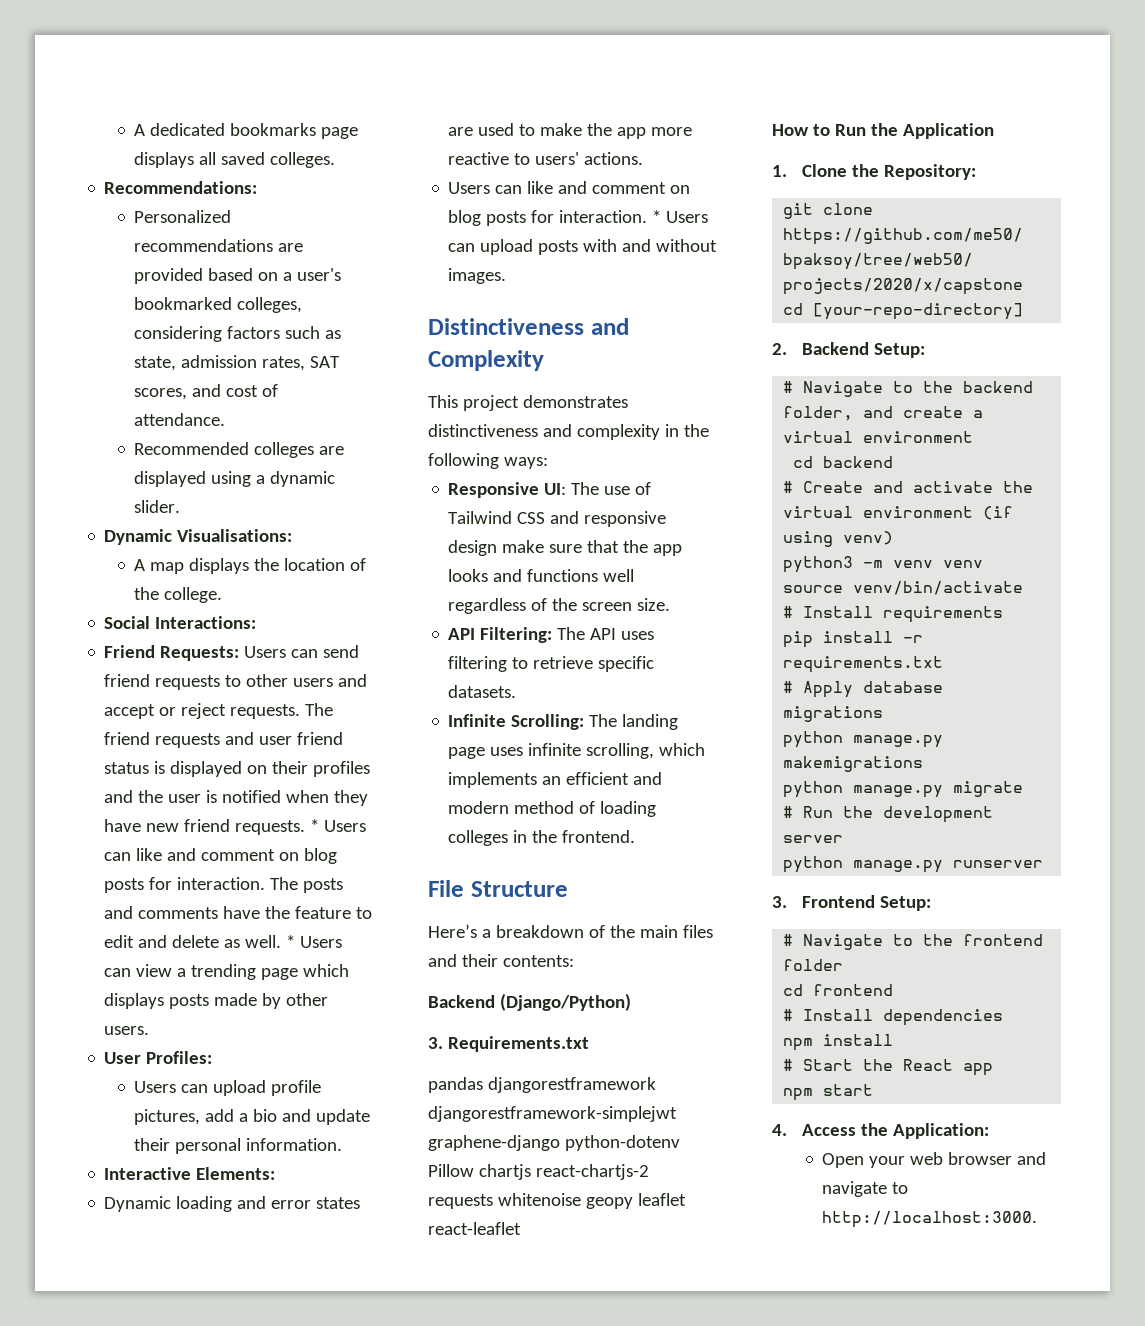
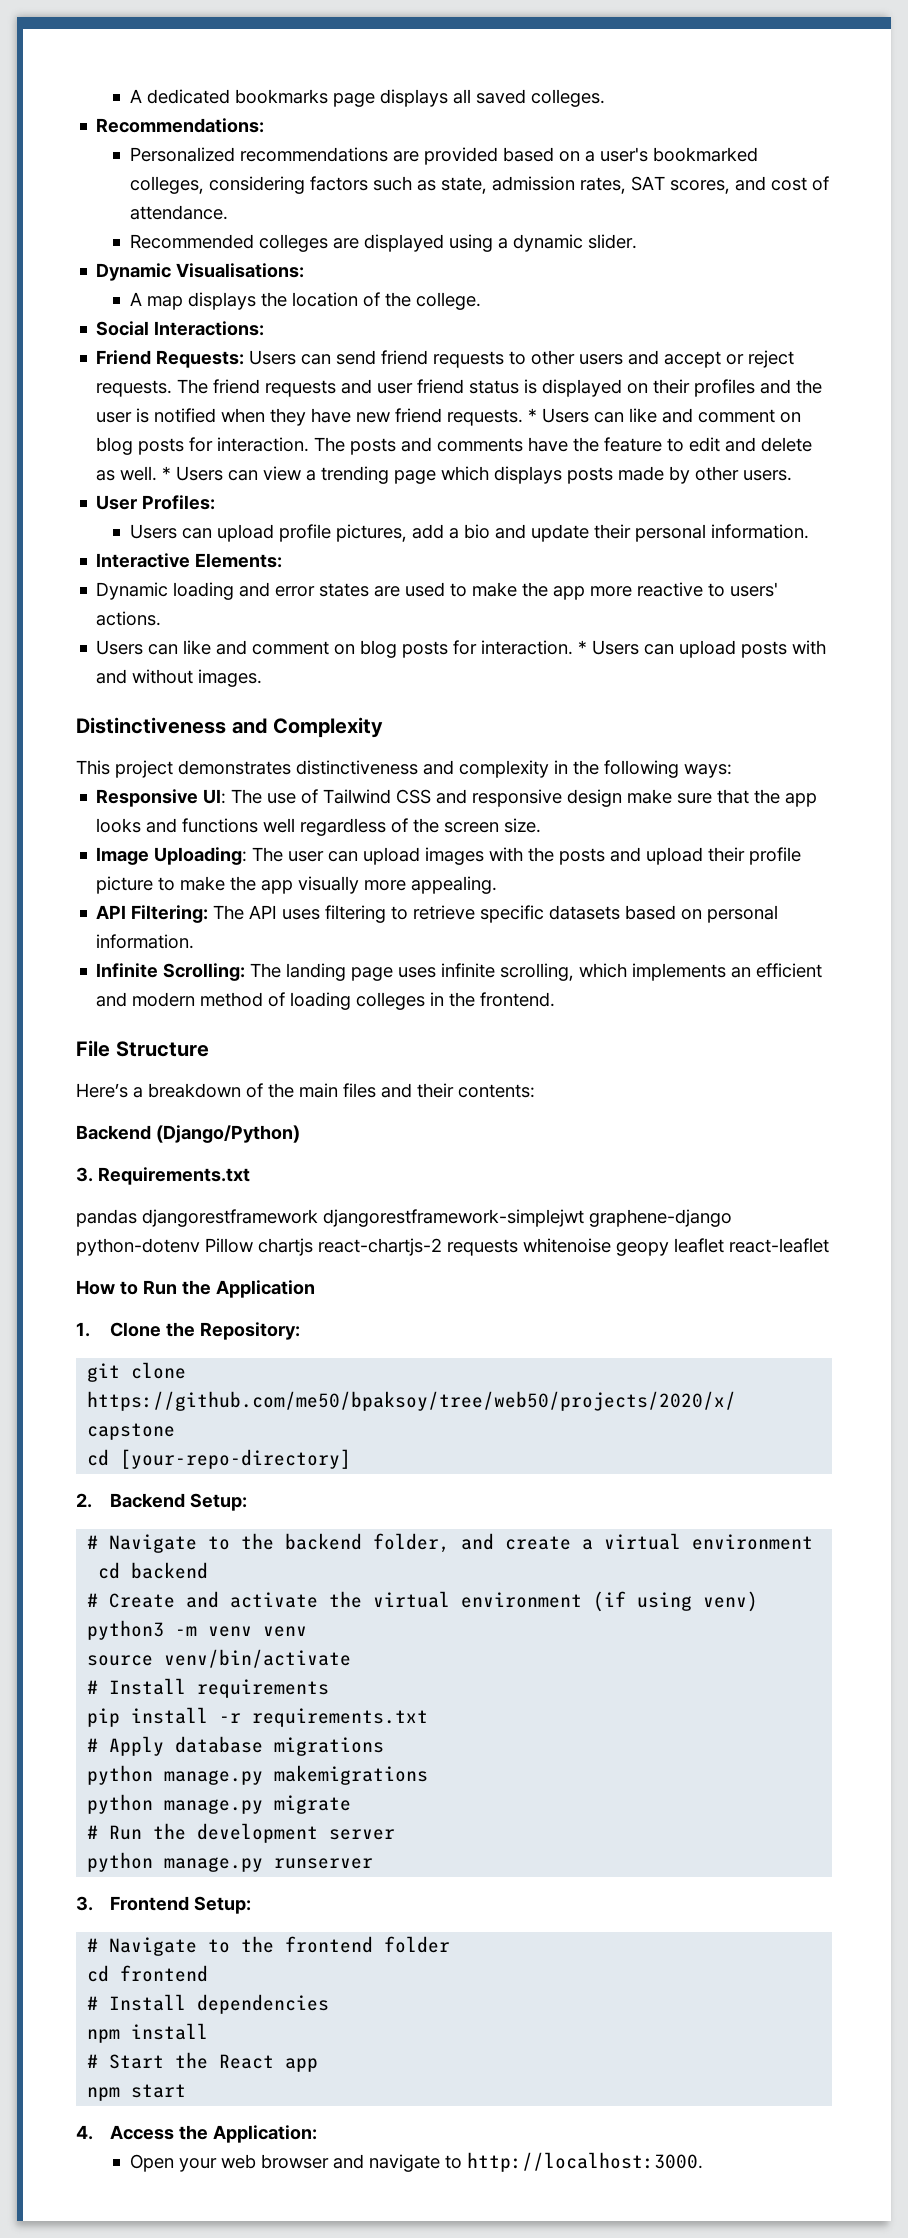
(671, 604) none -> [96,847,802,865] [96,876,498,894] // Image Uploading: The user can upload images with the posts and upload their profile picture to make the app visually more appealing.
[448,685,517,698] datasets. -> [549,905,779,923] [96,934,195,949] datasets based on personal information.

